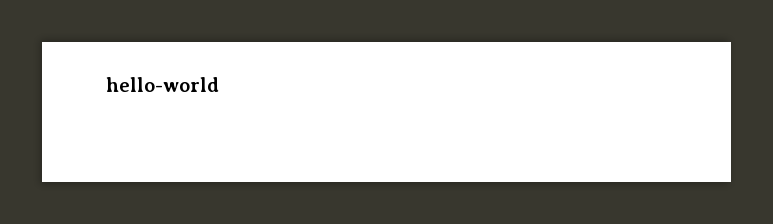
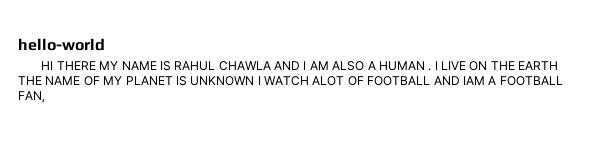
(219, 84) none -> [41,61,559,71] [18,76,563,86] [18,91,45,103] // HI THERE MY NAME IS RAHUL CHAWLA AND I AM ALSO A HUMAN . I LIVE ON THE EARTH THE NAME OF MY PLANET IS UNKNOWN I WATCH ALOT OF FOOTBALL AND IAM A FOOTBALL FAN,

